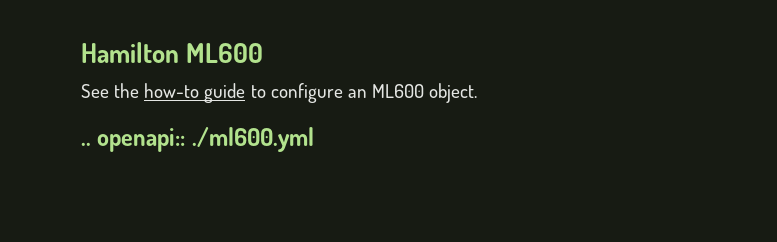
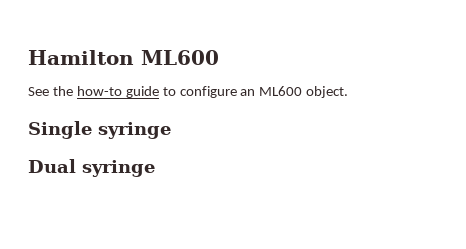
[81,127,314,152] .. openapi:: ./ml600.yml -> [28,121,171,139] [28,159,155,177] Single syringe // Dual syringe

